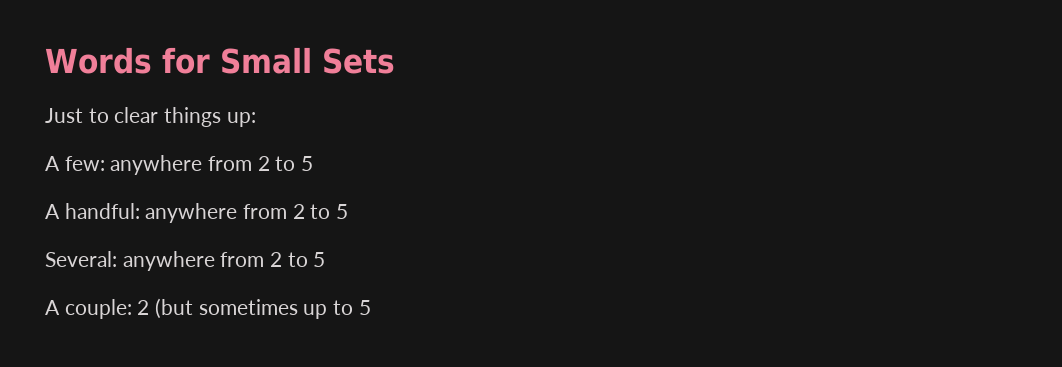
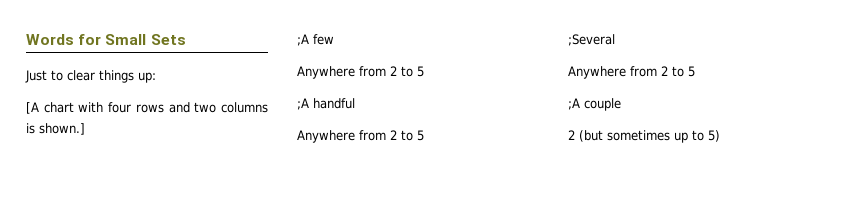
[45,155,314,175] [45,203,349,223] [45,251,326,271] [45,299,132,319] A few: anywhere from 2 to 5 // A handful: anywhere from 2 to 5 // Several: anywhere from 2 to 5 // A couple: -> [26,102,268,114] [26,123,85,135] [297,34,334,46] [297,66,424,79] [297,98,355,110] [297,130,424,143] [568,34,615,46] [568,66,695,79] [568,98,621,111] [A chart with four rows and two columns is shown.] // ;A few // Anywhere from 2 to 5 // ;A handful // Anywhere from 2 to 5 // ;Several // Anywhere from 2 to 5 // ;A couple //
[358,300,371,315] 5 -> [708,130,720,142] 5)

